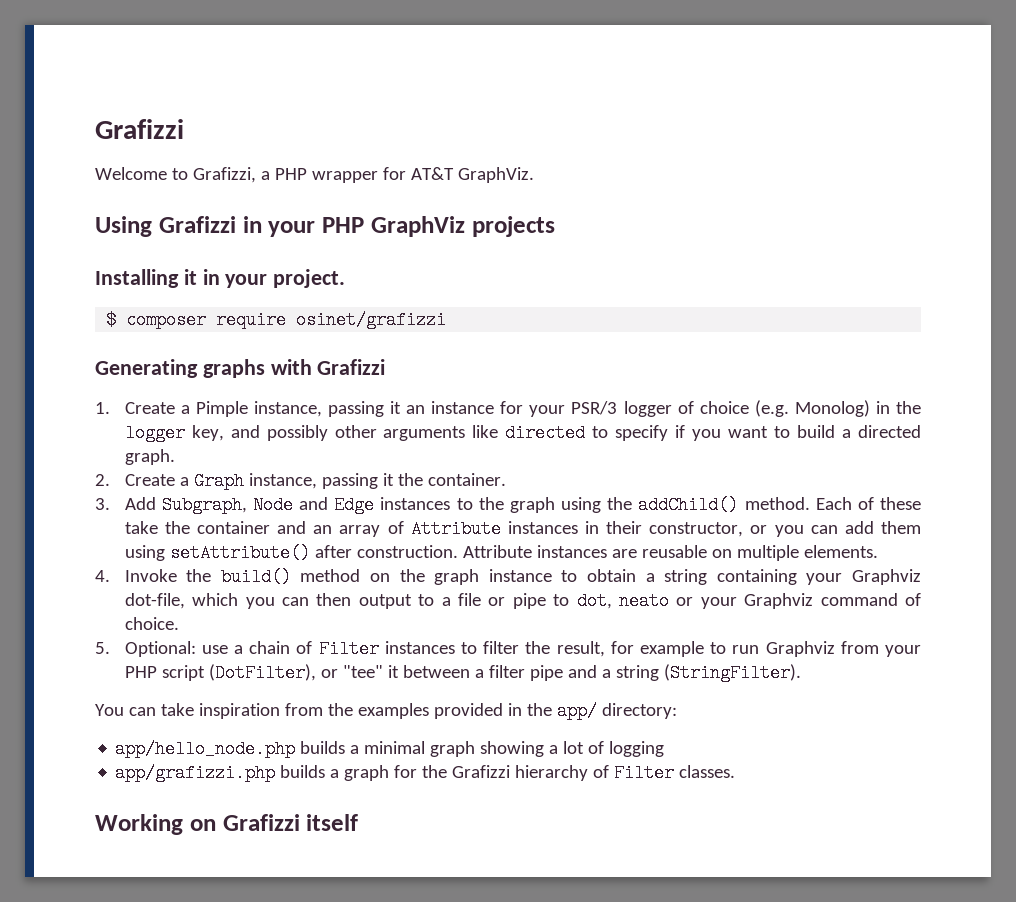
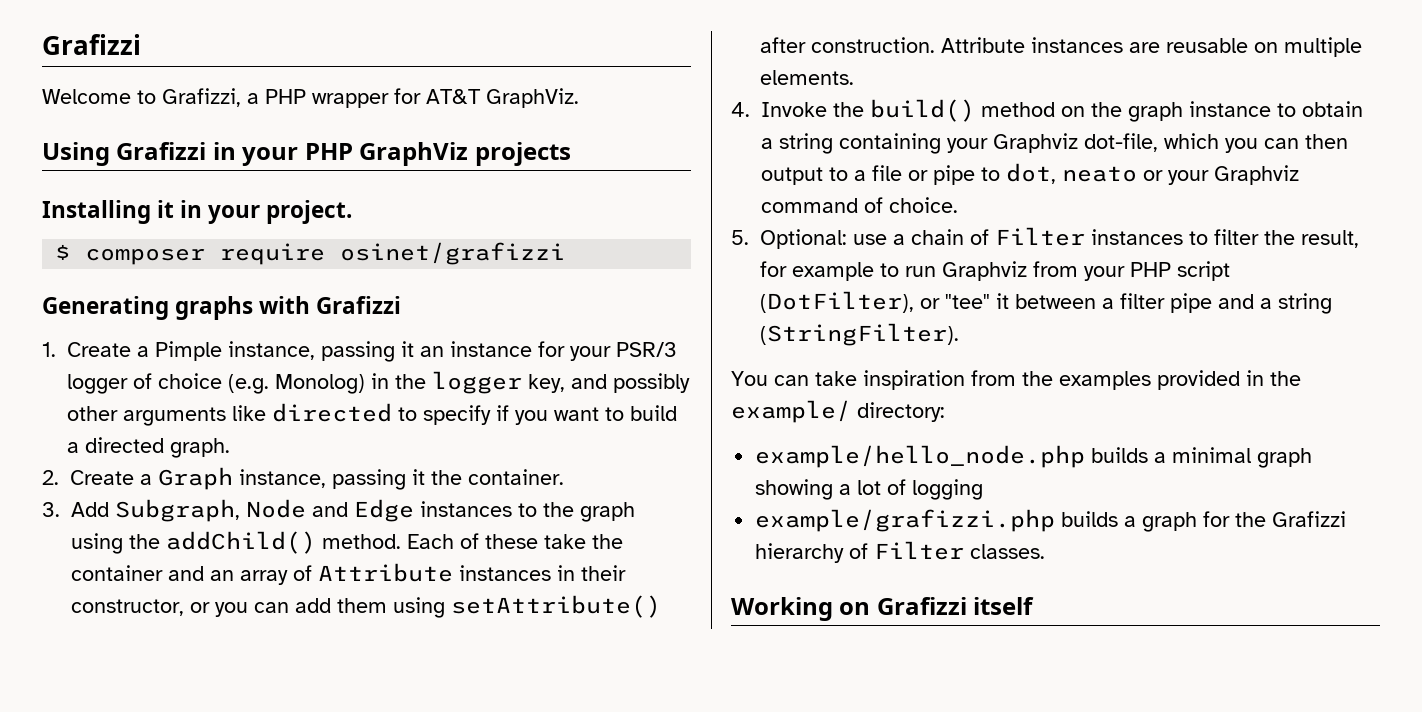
[556,702,597,720] app/ -> [731,400,851,423] example/
[115,740,296,758] app/hello_node.php -> [755,445,1086,468] example/hello_node.php
[115,764,276,782] app/grafizzi.php -> [755,509,1056,532] example/grafizzi.php

